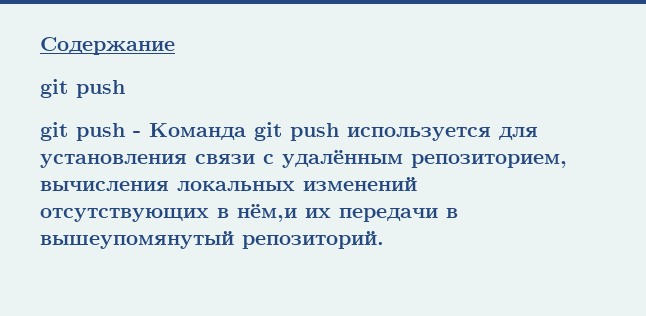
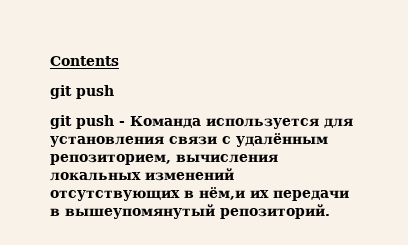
[40,37,175,55] Содержание -> [50,56,119,66] Contents
[254,122,339,141] git push -> (201, 122) none

